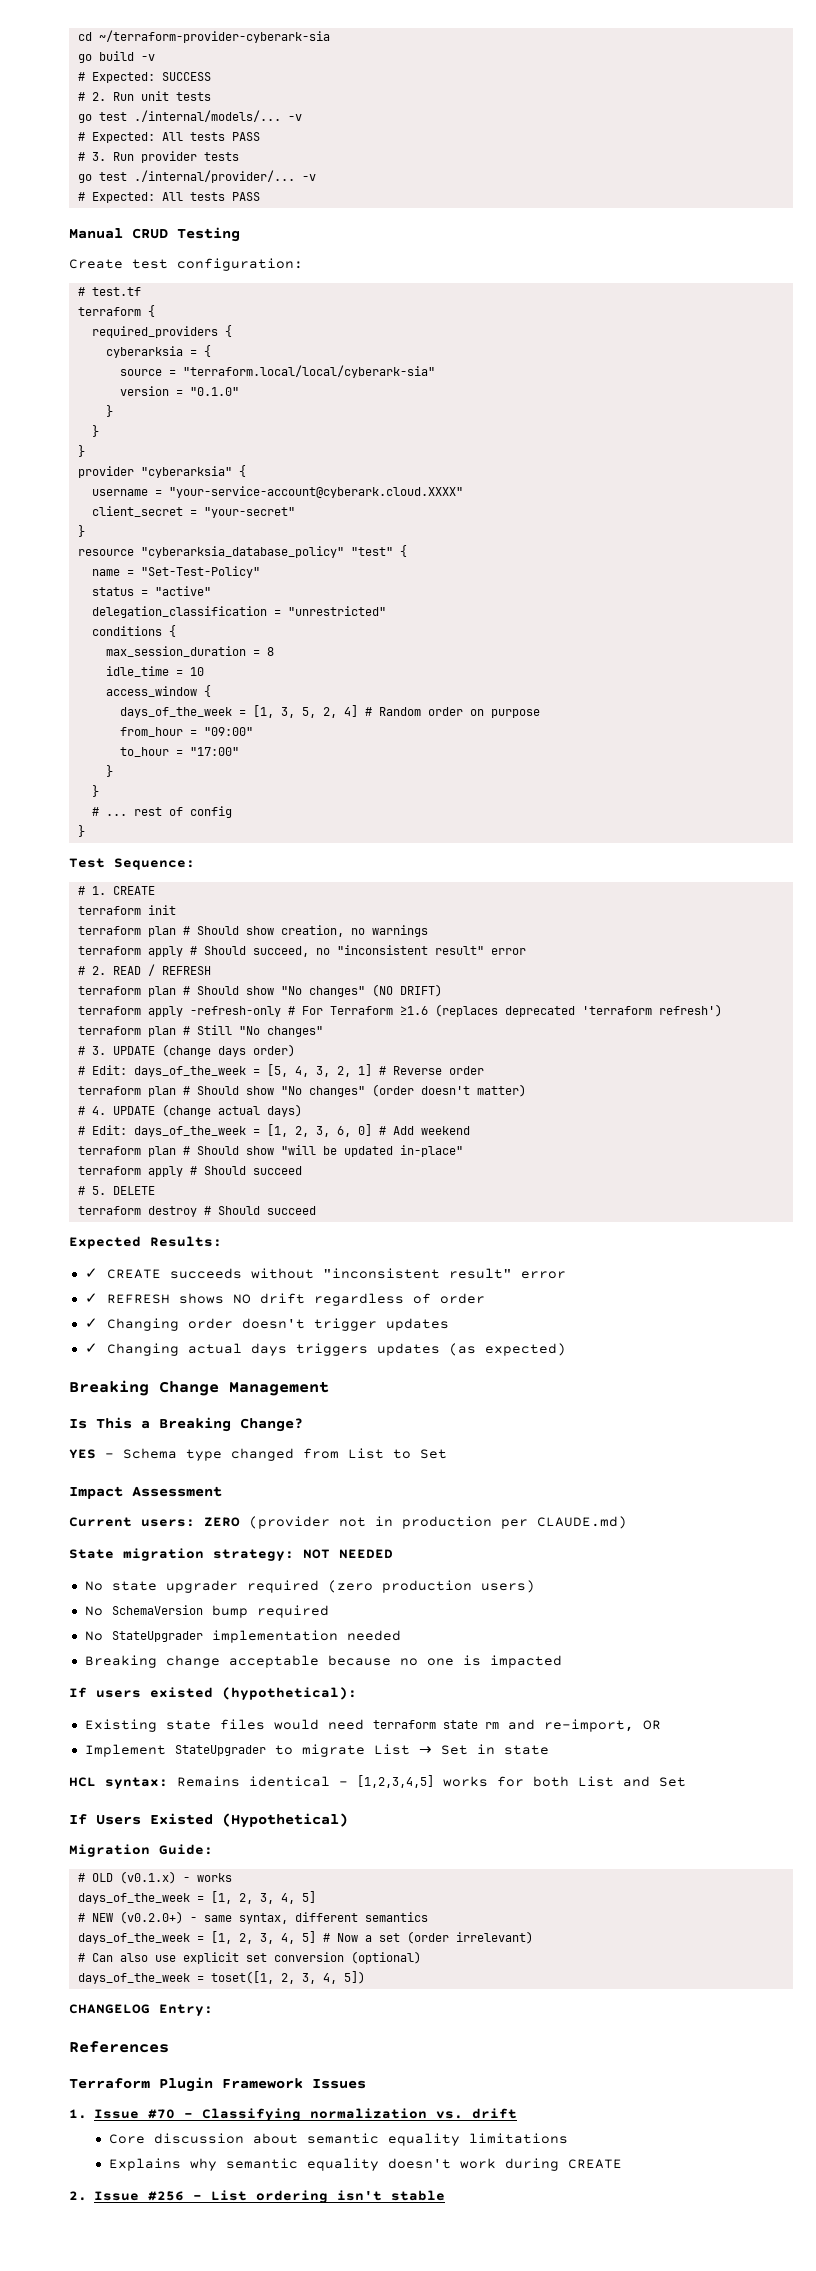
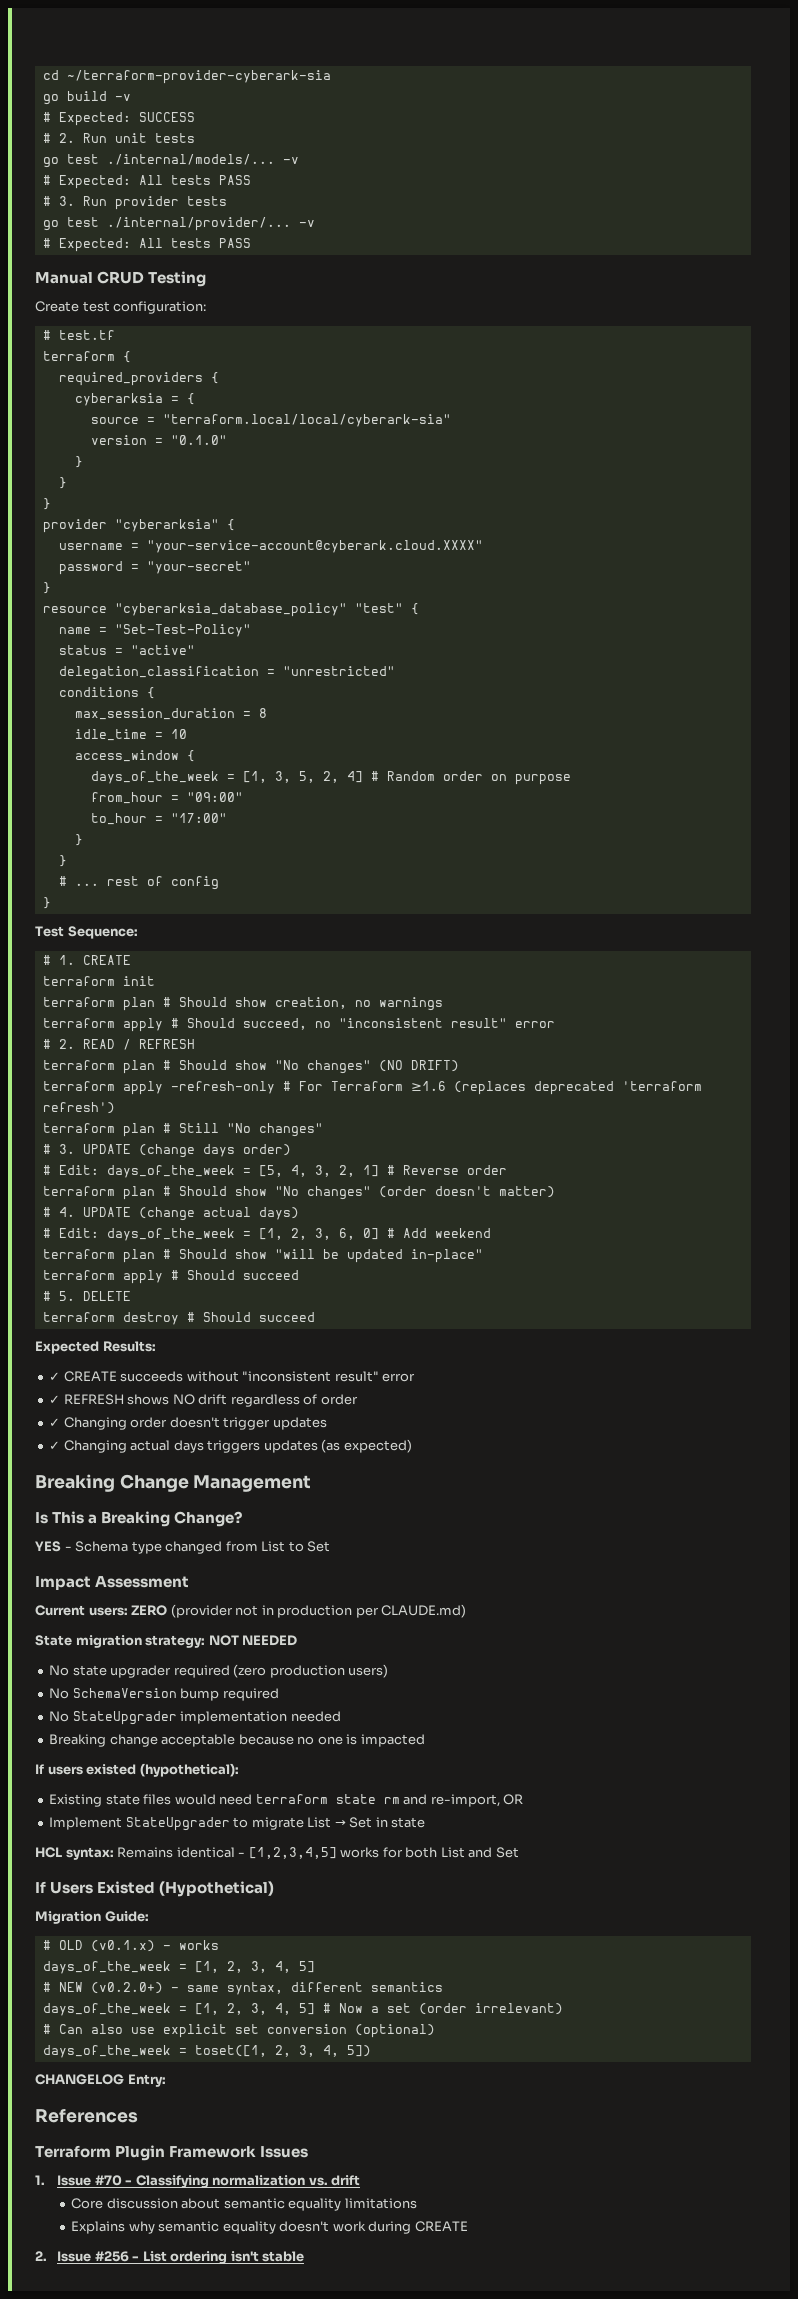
[91,506,183,517] client_secret -> [58,561,123,575] password

